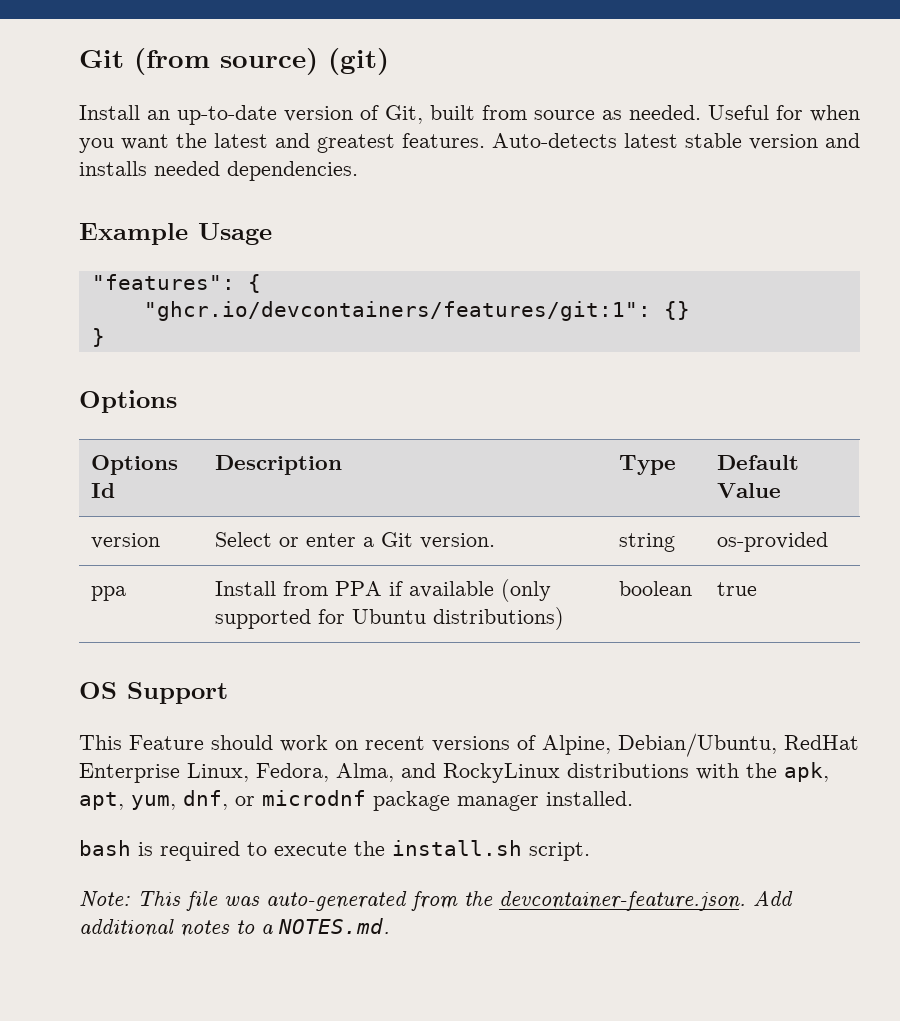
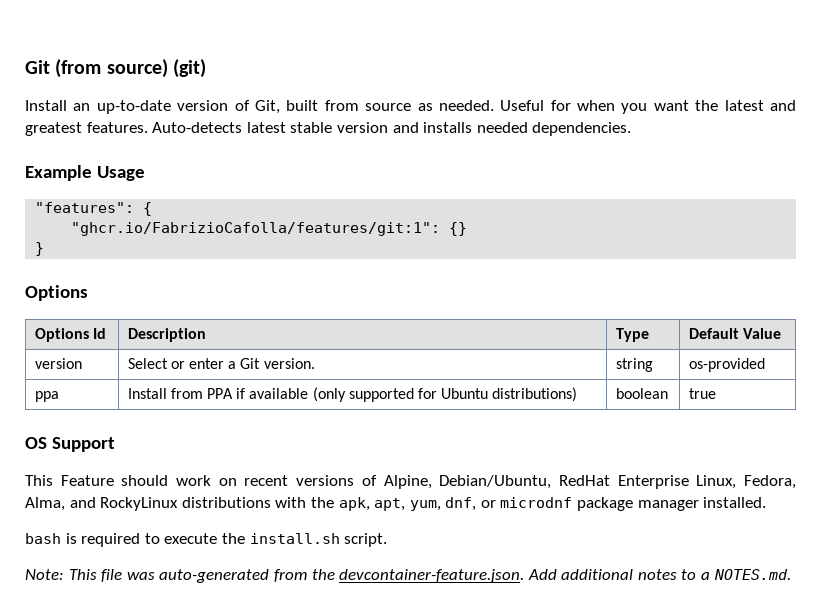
[143,301,651,321] "ghcr.io/devcontainers/features/git:1": -> [71,222,441,236] "ghcr.io/FabrizioCafolla/features/git:1":

